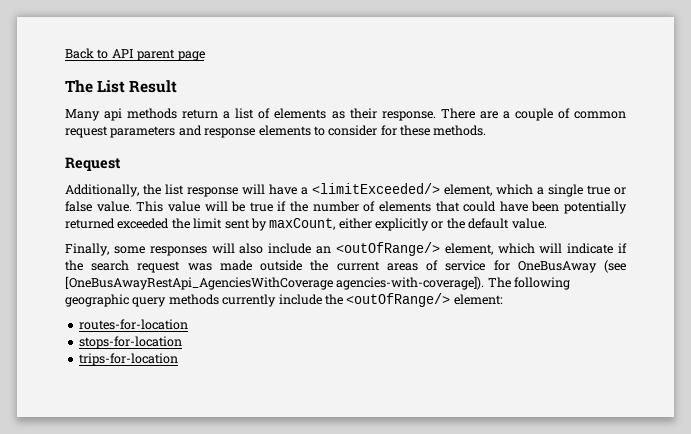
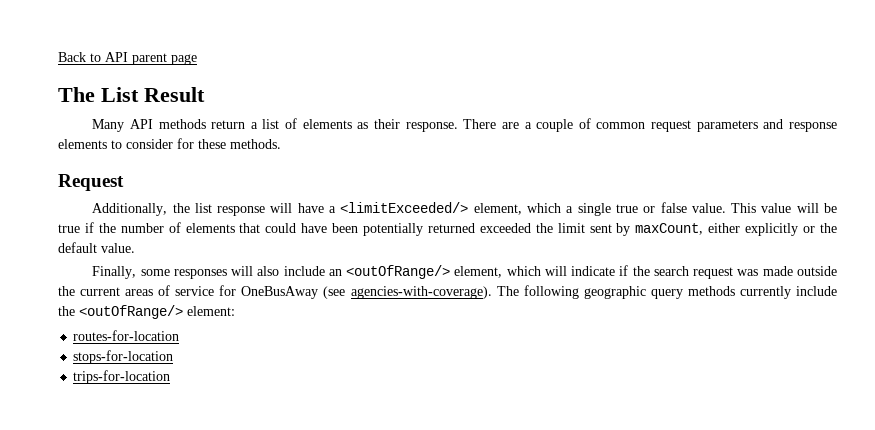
[104,108,123,121] api -> [129,119,153,129] API
[65,276,485,290] [OneBusAwayRestApi_AgenciesWithCoverage agencies-with-coverage]). -> [350,286,492,299] agencies-with-coverage).

